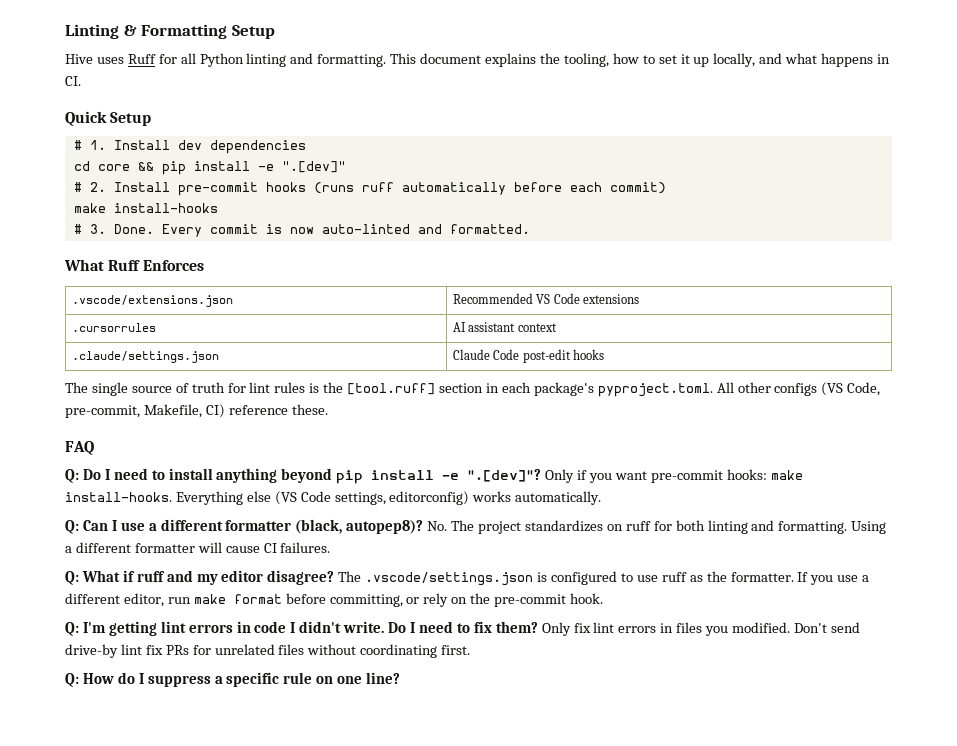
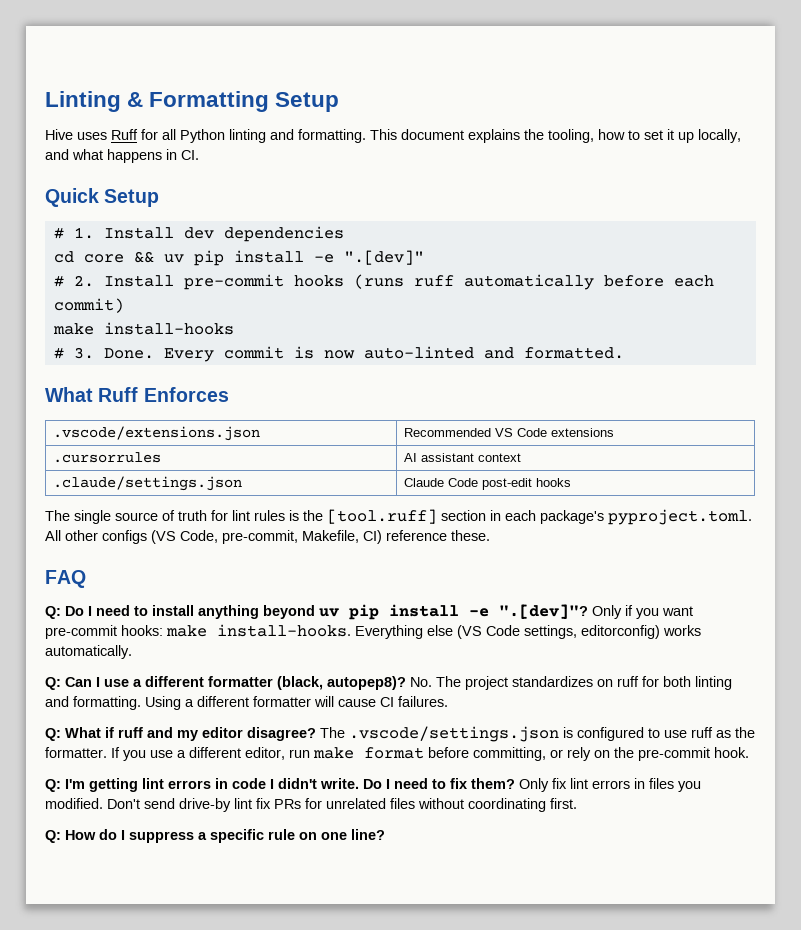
(154, 166) none -> [163,254,184,263] uv
(333, 475) none -> [319,608,339,617] uv

